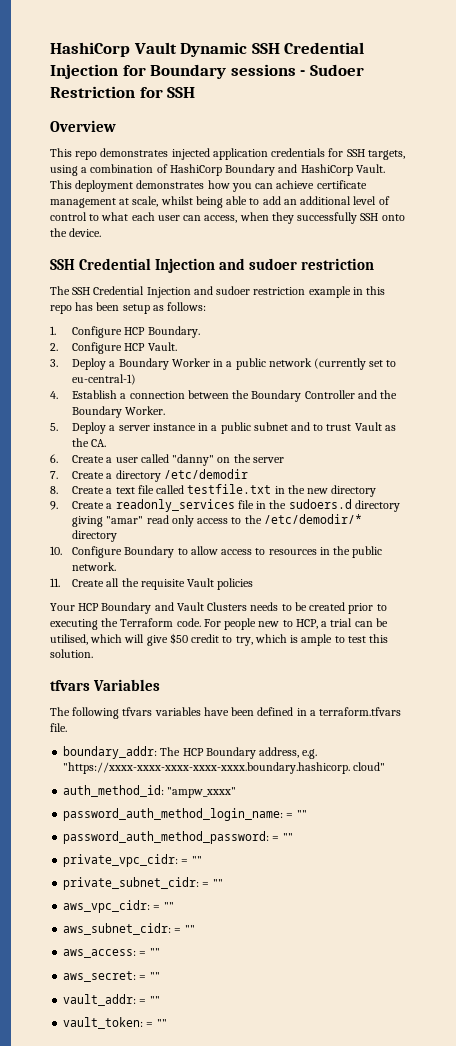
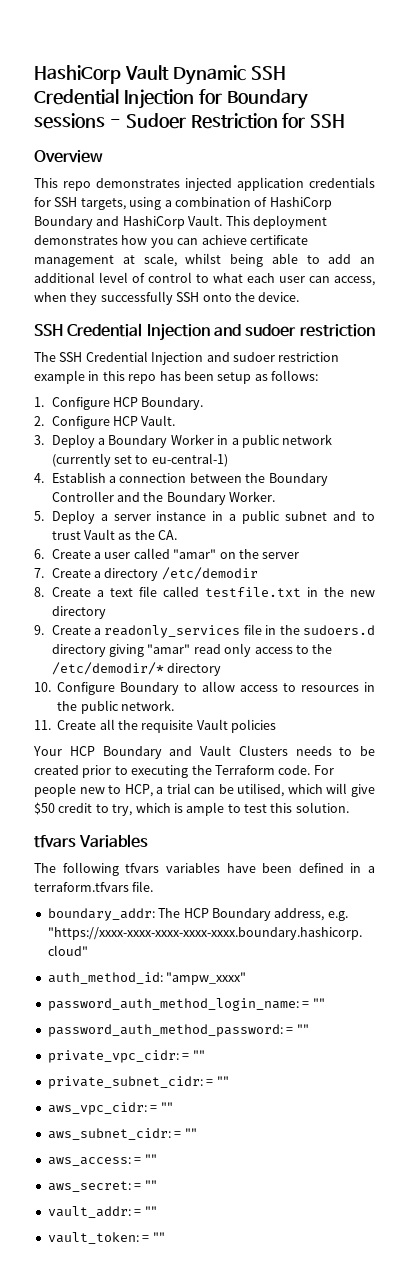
[172,454,215,466] "danny" -> [173,549,217,559] "amar"

